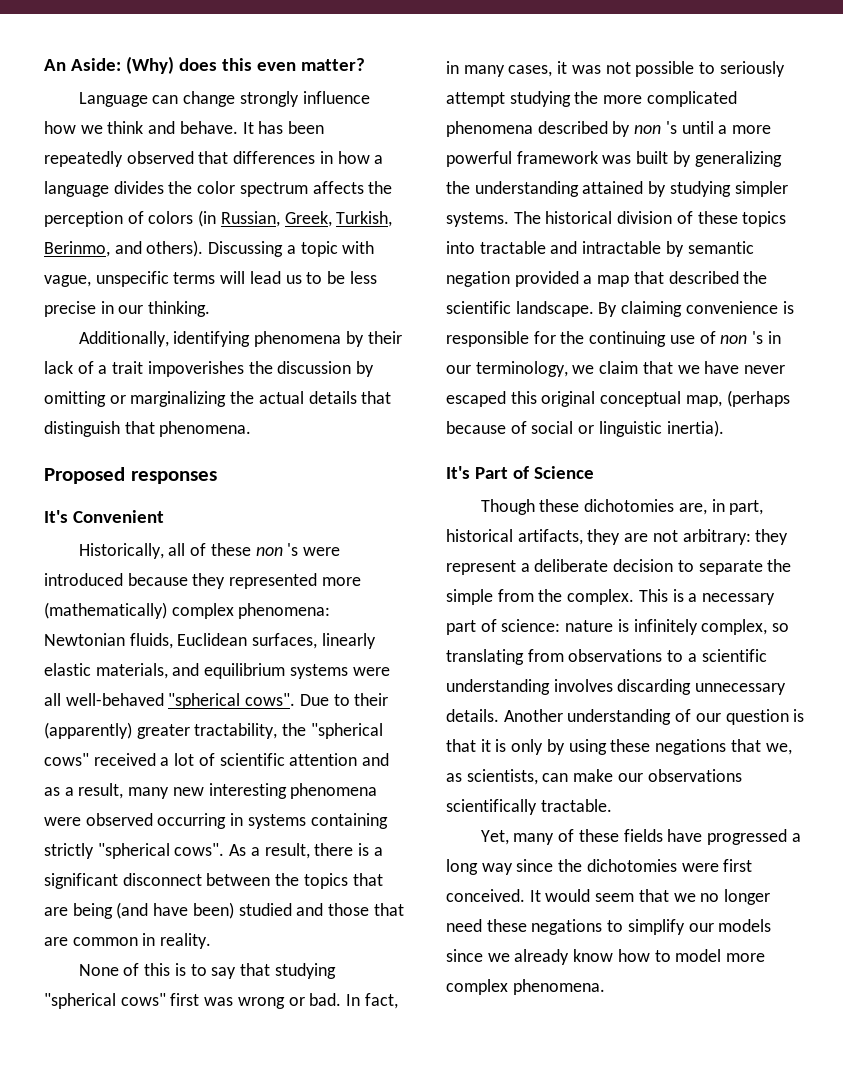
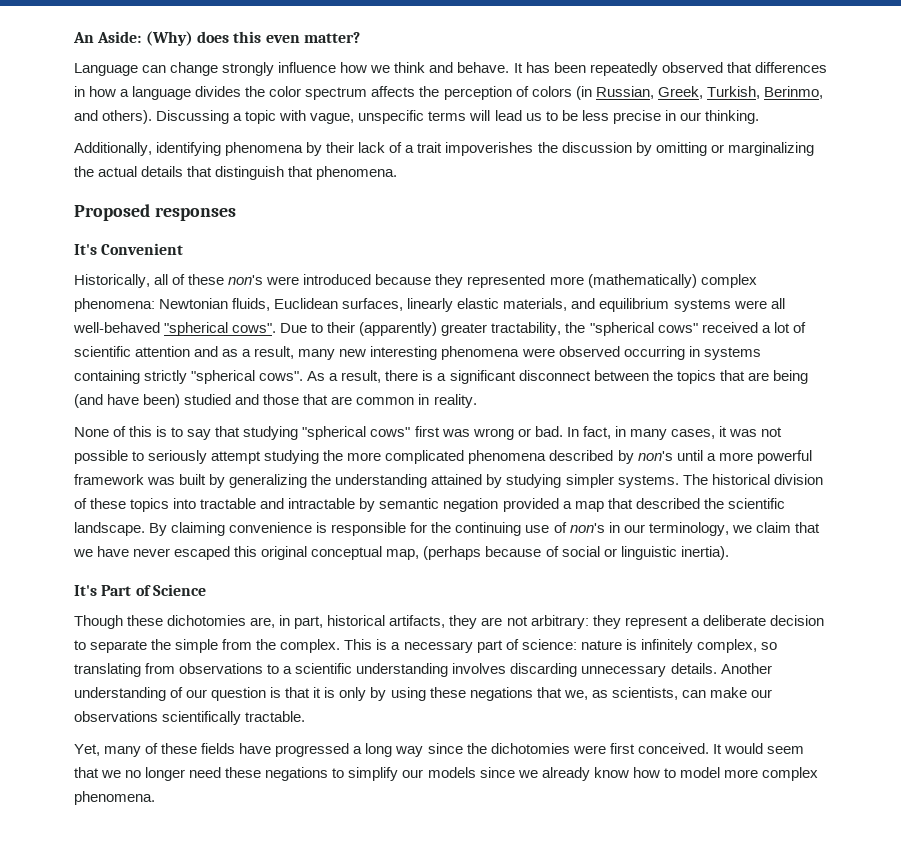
[255,543,299,556] non 's -> [228,275,264,285] non's
[634,121,677,134] non 's -> [637,451,673,461] non's
[720,331,764,344] non 's -> [569,523,605,533] non's

